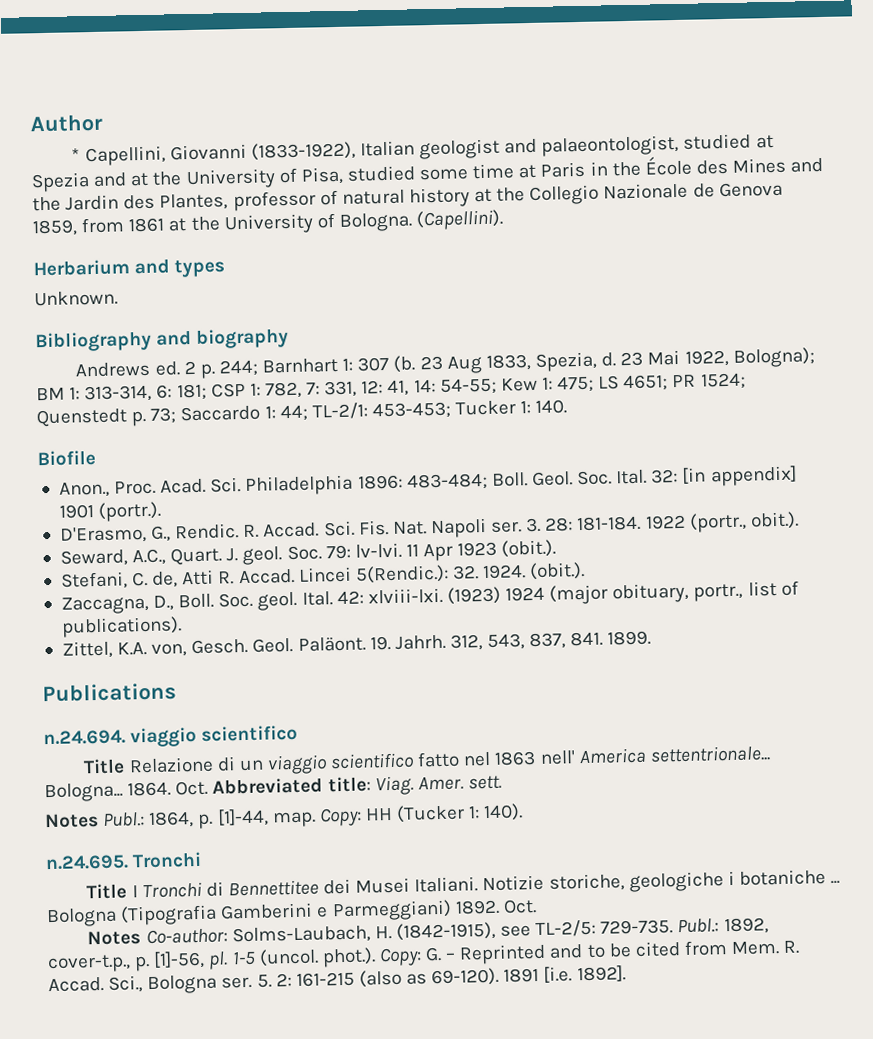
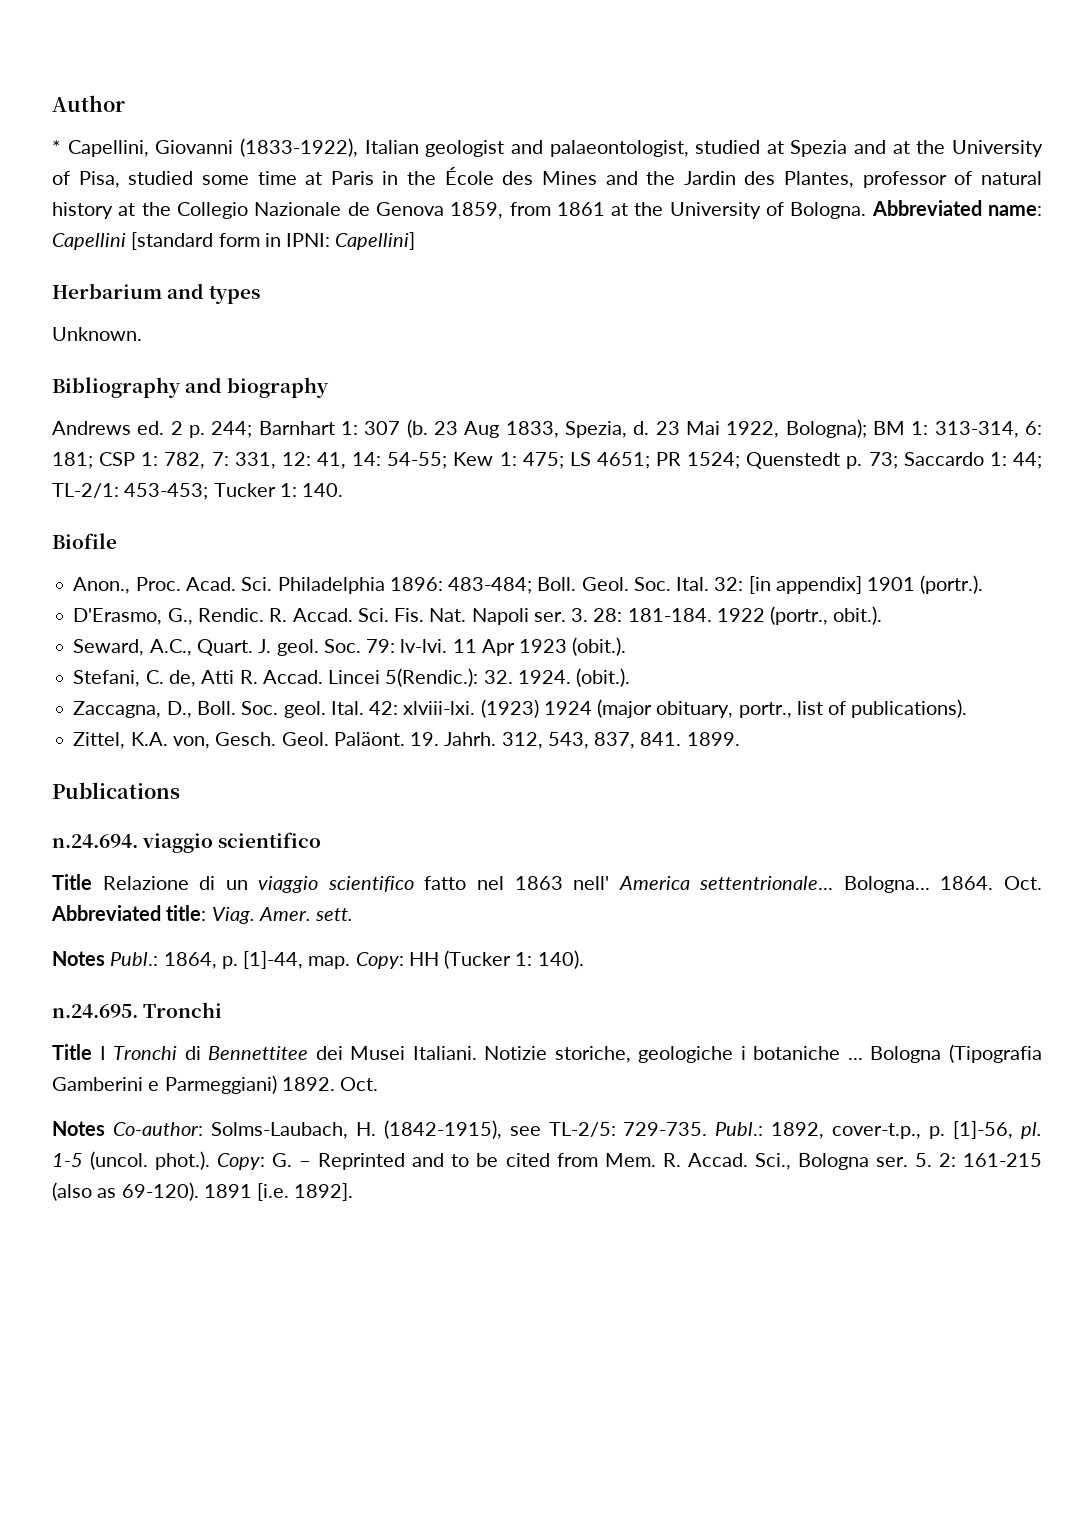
[416,209,505,231] (Capellini). -> [871,200,1042,216] [52,232,416,250] Abbreviated name: Capellini [standard form in IPNI: Capellini]

